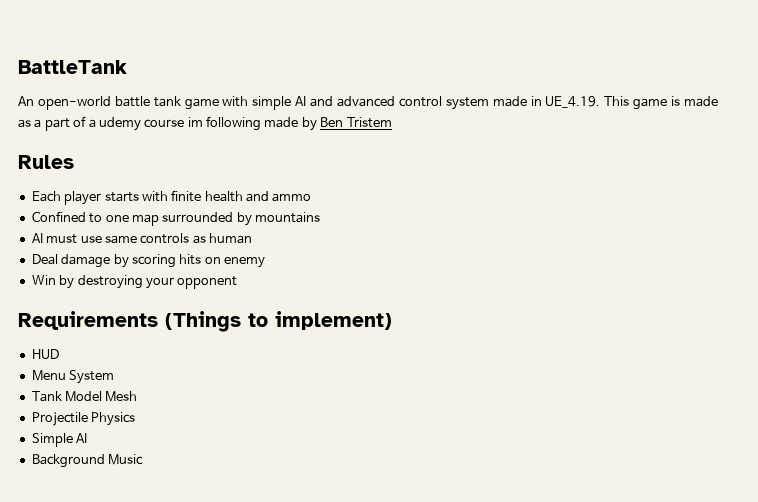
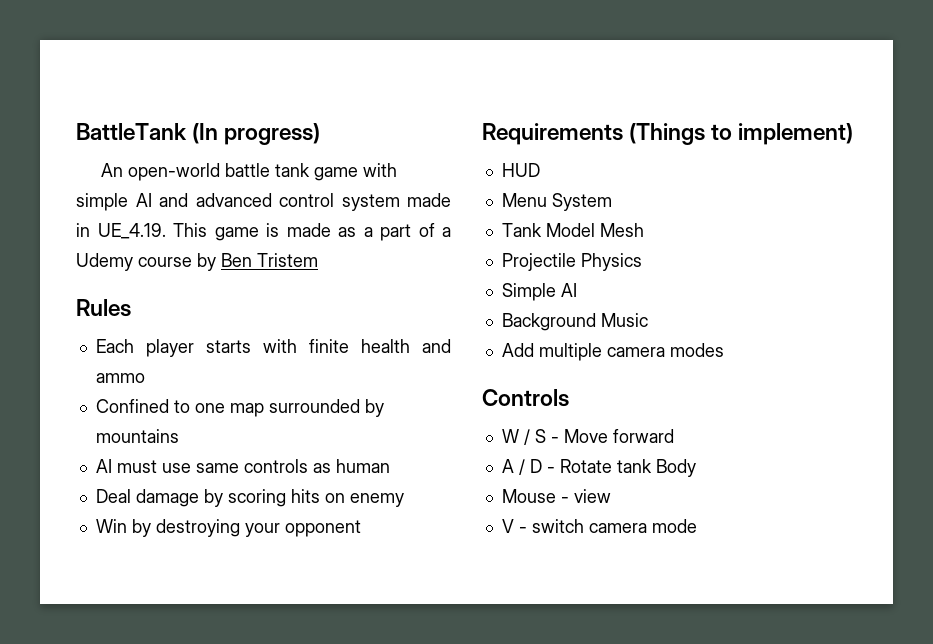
(127, 67) none -> [192,123,321,145] (In progress)
[98,116,299,131] udemy course im following made -> [76,253,192,271] Udemy course
(144, 459) none -> [501,343,724,361] [482,389,569,407] [501,429,674,445] [501,459,696,477] [501,489,611,503] [501,519,697,533] // Add multiple camera modes // Controls // W / S - Move forward // A / D - Rotate tank Body // Mouse - view // V - switch camera mode

